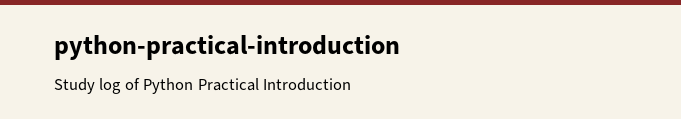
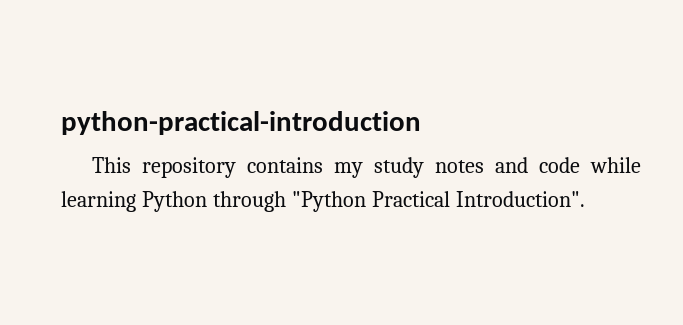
[54,78,352,94] Study log of Python Practical Introduction -> [91,157,642,178] [61,191,585,212] This repository contains my study notes and code while learning Python through "Python Practical Introduction".

